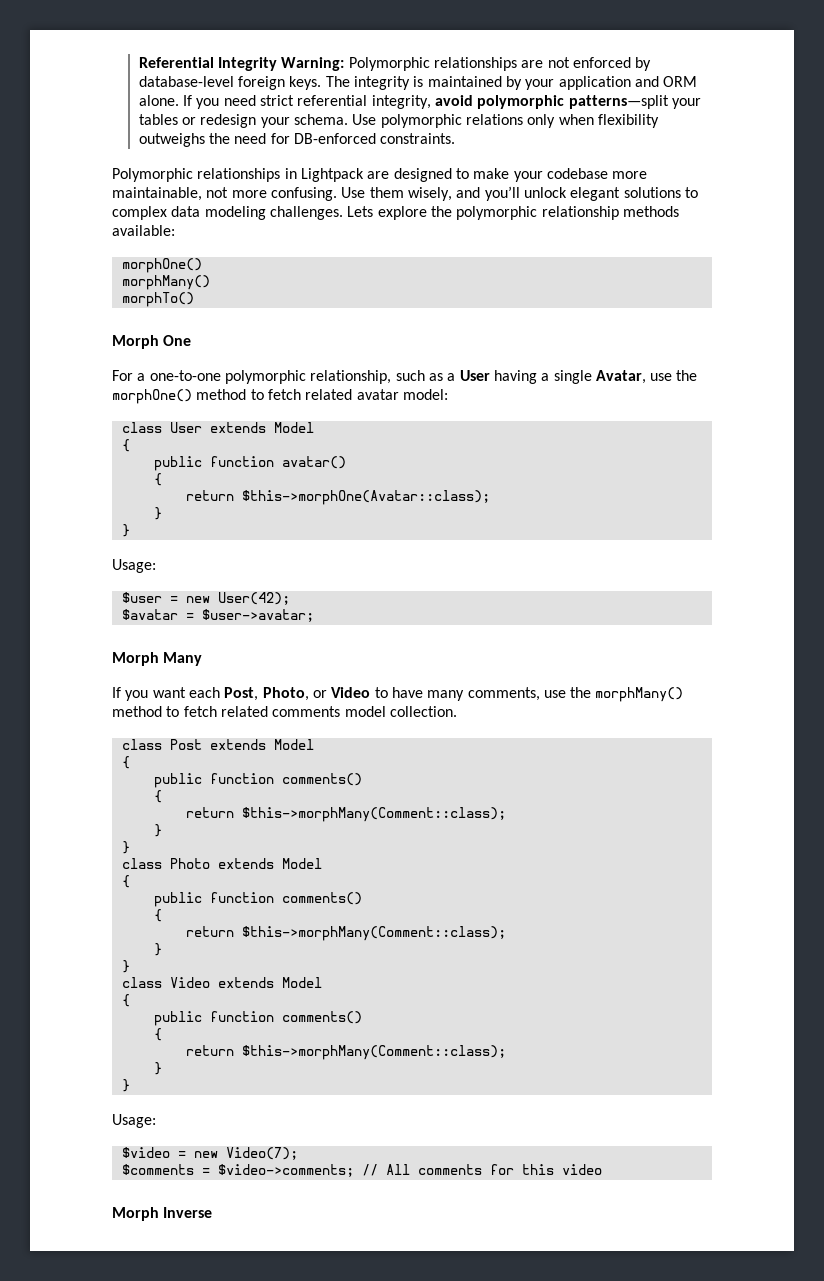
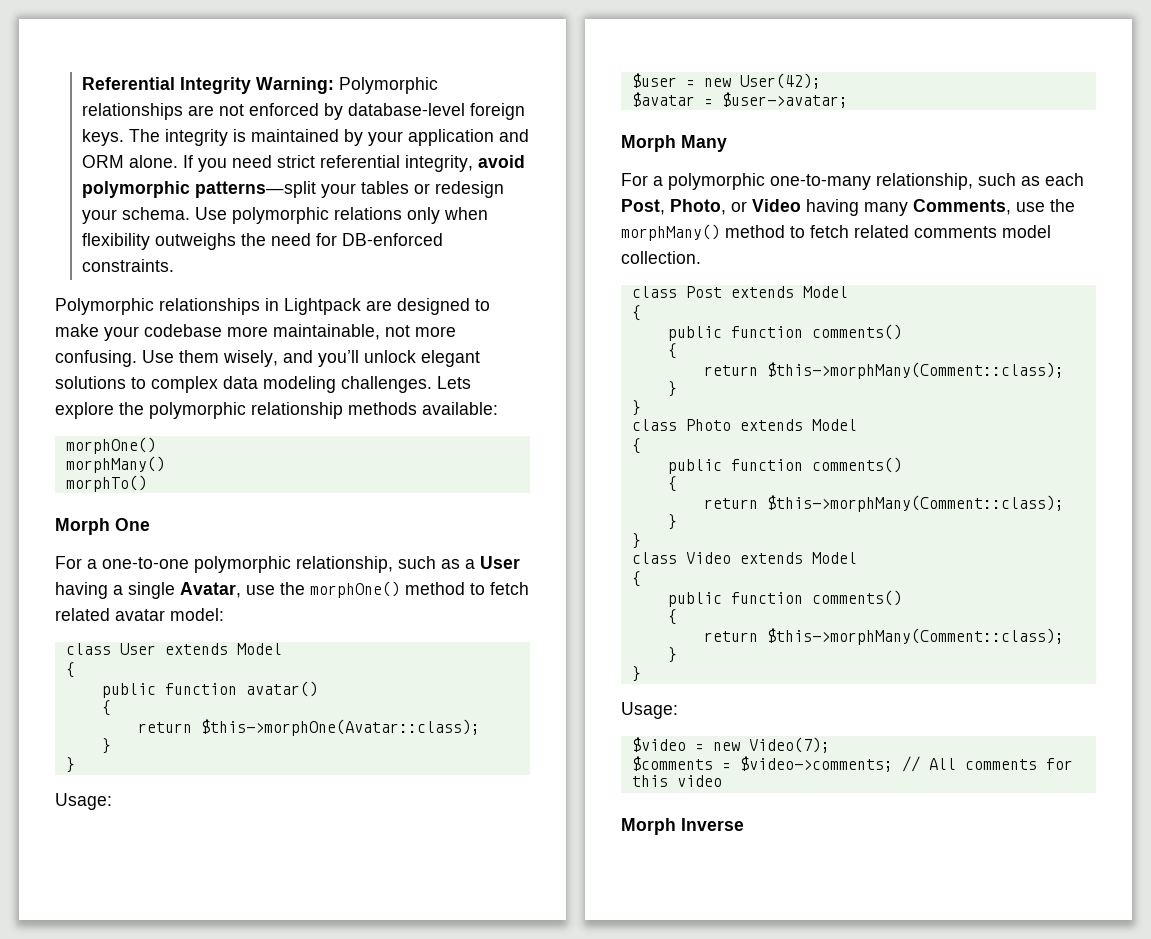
[112,687,186,701] If you want -> [621,173,1040,190] For a polymorphic one-to-many relationship, such as
[374,687,540,701] to have many comments, -> [806,199,1011,216] having many Comments,

